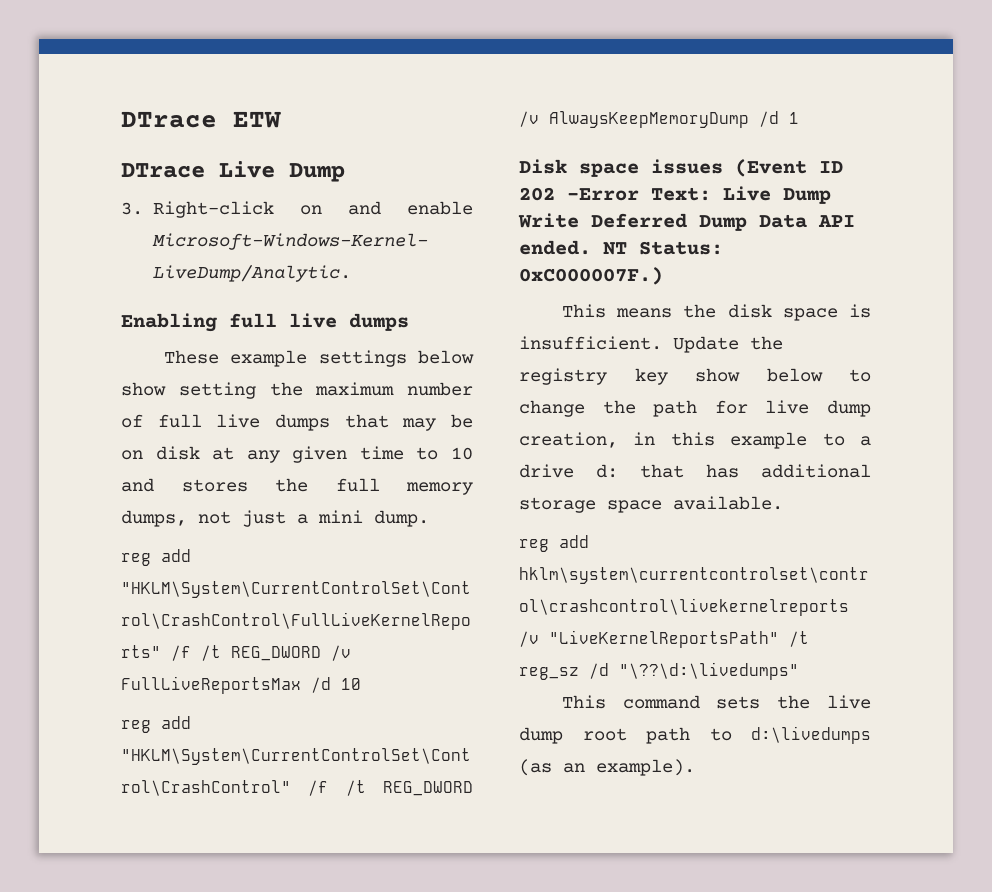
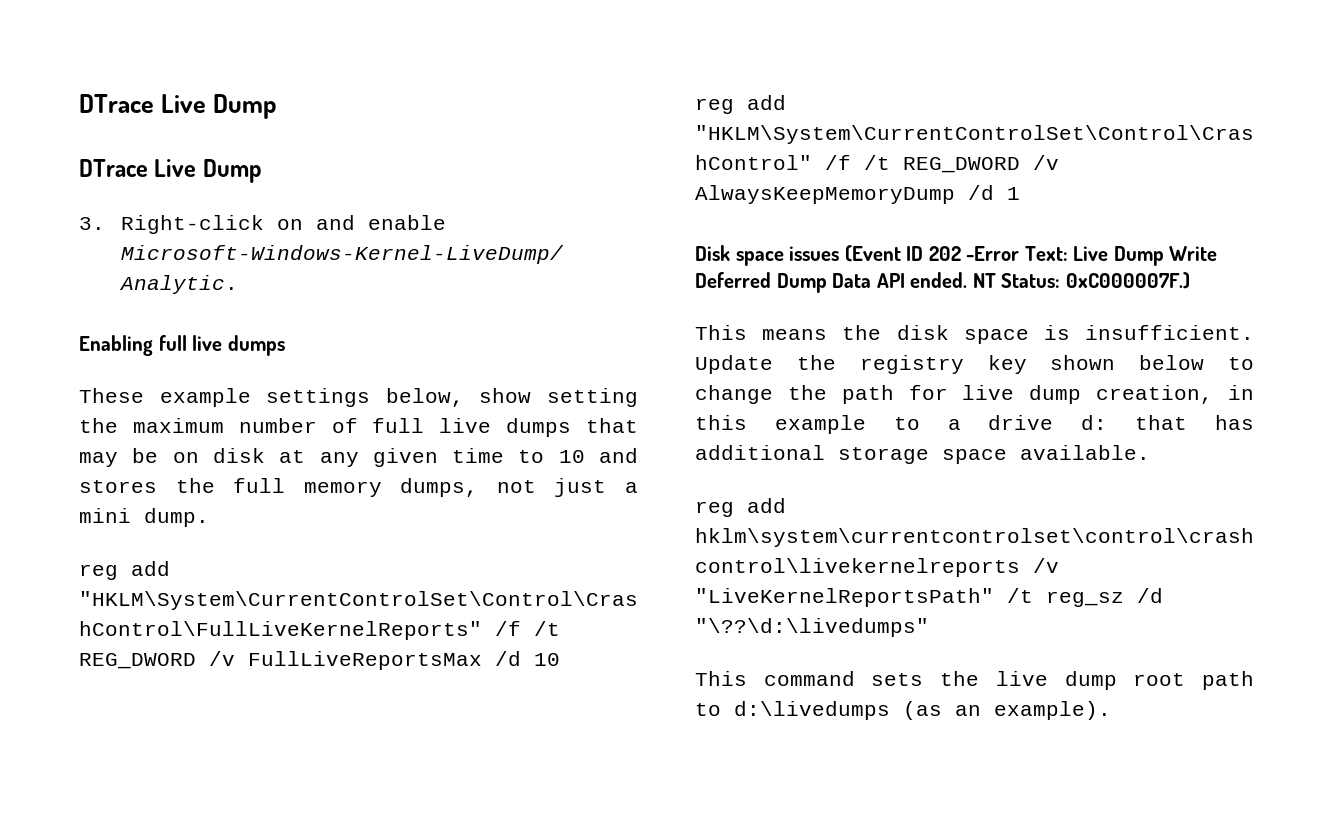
[121,111,281,128] DTrace ETW -> [79,94,278,119] DTrace Live Dump
[418,350,474,364] below -> [385,388,464,407] below,
[695,368,740,382] show -> [1050,355,1116,370] shown

